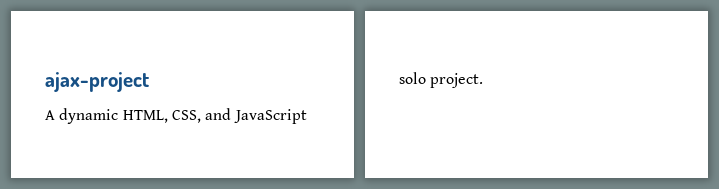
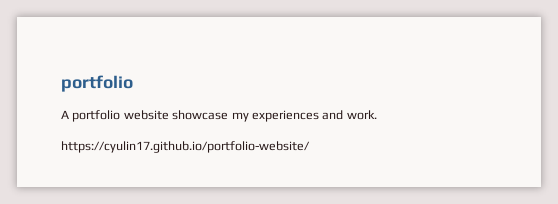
[45,72,149,92] ajax-project -> [61,75,133,92] portfolio
[59,108,307,124] [399,72,484,88] dynamic HTML, CSS, and JavaScript solo project. -> [72,110,377,122] [61,141,310,153] portfolio website showcase my experiences and work. // https://cyulin17.github.io/portfolio-website/

